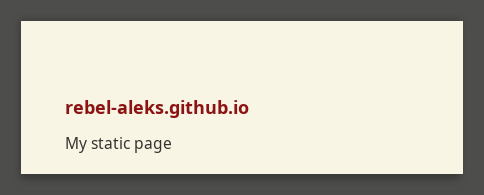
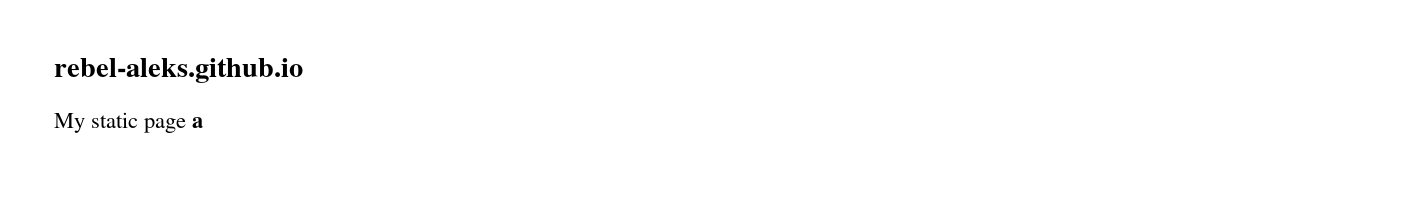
(173, 146) none -> [192,117,204,128] a

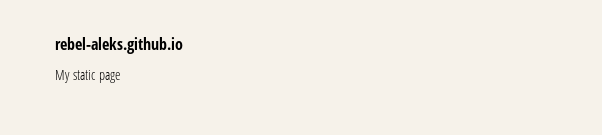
[192,117,204,128] a -> (120, 77) none

